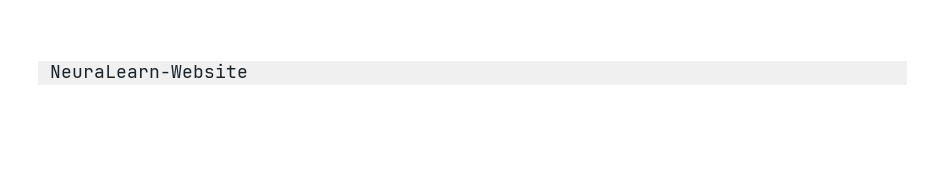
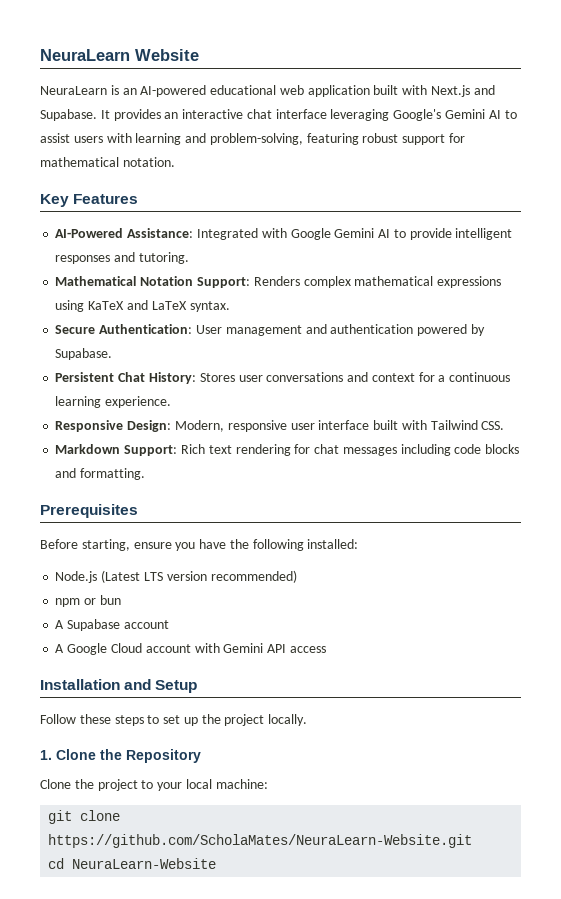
(50, 70) none -> [40,49,199,61] [40,85,495,97] [40,109,517,121] [40,133,466,145] [40,157,175,167] [40,194,139,207] [55,228,513,240] [55,252,189,264] [55,276,502,288] [55,300,230,312] [55,324,485,336] [55,348,113,360] [55,372,511,384] [55,396,172,408] [55,420,505,432] [55,444,520,456] [55,468,146,480] [40,504,138,518] [40,539,359,551] [55,570,297,583] [55,595,121,607] [55,619,169,631] [55,643,326,655] [40,679,198,693] [40,714,308,726] [40,749,201,763] [40,779,268,791] [48,810,121,824] [48,834,473,848] [48,858,65,869] NeuraLearn Website // NeuraLearn is an AI-powered educational web application built with Next.js and Supabase. It provides an interactive chat interface leveraging Google's Gemini AI to assist users with learning and problem-solving, featuring robust support for mathematical notation. // Key Features // AI-Powered Assistance: Integrated with Google Gemini AI to provide intelligent responses and tutoring. // Mathematical Notation Support: Renders complex mathematical expressions using KaTeX and LaTeX syntax. // Secure Authentication: User management and authentication powered by Supabase. // Persistent Chat History: Stores user conversations and context for a continuous learning experience. // Responsive Design: Modern, responsive user interface built with Tailwind CSS. // Markdown Support: Rich text rendering for chat messages including code blocks and formatting. // Prerequisites // Before starting, ensure you have the following installed: // Node.js (Latest LTS version recommended) // npm or bun // A Supabase account // A Google Cloud account with Gemini API access // Installation and Setup // Follow these steps to set up the project locally. // 1. Clone the Repository // Clone the project to your local machine: // git clone https://github.com/ScholaMates/NeuraLearn-Website.git // cd

